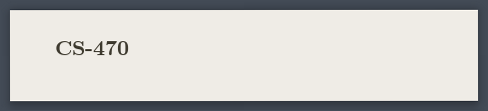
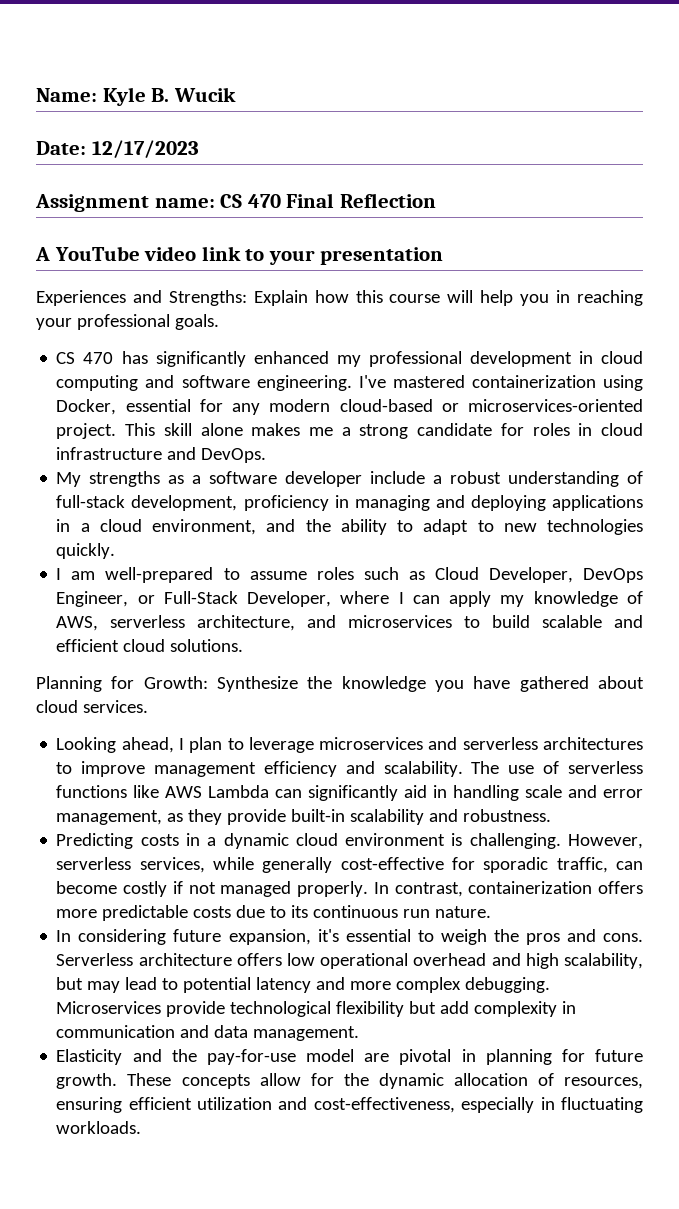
[54,41,130,57] CS-470 -> [36,87,236,106] [36,140,199,158] [35,193,436,212] [35,246,444,265] [36,290,643,306] [36,314,219,330] [56,351,643,367] [56,375,643,391] [56,399,643,415] [56,423,644,439] [56,447,267,463] [56,471,643,487] [56,495,643,511] [56,519,643,535] [56,543,116,559] [56,567,643,583] [56,591,643,607] [56,615,643,631] [56,639,244,652] [36,676,644,692] [36,700,148,713] [56,737,643,753] [56,761,643,777] [56,785,643,801] [56,809,552,825] [56,833,643,849] [56,857,643,873] [56,881,643,897] [56,905,492,921] [56,929,643,945] [56,953,643,969] [56,977,551,993] [56,1001,577,1017] [56,1025,360,1041] [56,1049,643,1065] [56,1073,643,1089] [56,1097,643,1113] [56,1121,142,1134] Name: Kyle B. Wucik // Date: 12/17/2023 // Assignment name: CS 470 Final Reflection // A YouTube video link to your presentation // Experiences and Strengths: Explain how this course will help you in reaching your professional goals. // CS 470 has significantly enhanced my professional development in cloud computing and software engineering. I've mastered containerization using Docker, essential for any modern cloud-based or microservices-oriented project. This skill alone makes me a strong candidate for roles in cloud infrastructure and DevOps. // My strengths as a software developer include a robust understanding of full-stack development, proficiency in managing and deploying applications in a cloud environment, and the ability to adapt to new technologies quickly. // I am well-prepared to assume roles such as Cloud Developer, DevOps Engineer, or Full-Stack Developer, where I can apply my knowledge of AWS, serverless architecture, and microservices to build scalable and efficient cloud solutions. // Planning for Growth: Synthesize the knowledge you have gathered about cloud services. // Looking ahead, I plan to leverage microservices and serverless architectures to improve management efficiency and scalability. The use of serverless functions like AWS Lambda can significantly aid in handling scale and error management, as they provide built-in scalability and robustness. // Predicting costs in a dynamic cloud environment is challenging. However, serverless services, while generally cost-effective for sporadic traffic, can become costly if not managed properly. In contrast, containerization offers more predictable costs due to its continuous run nature. // In considering future expansion, it's essential to weigh the pros and cons. Serverless architecture offers low operational overhead and high scalability, but may lead to potential latency and more complex debugging. Microservices provide technological flexibility but add complexity in communication and data management. // Elasticity and the pay-for-use model are pivotal in planning for future growth. These concepts allow for the dynamic allocation of resources, ensuring efficient utilization and cost-effectiveness, especially in fluctuating workloads.

